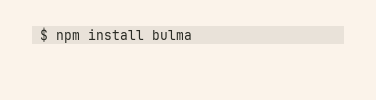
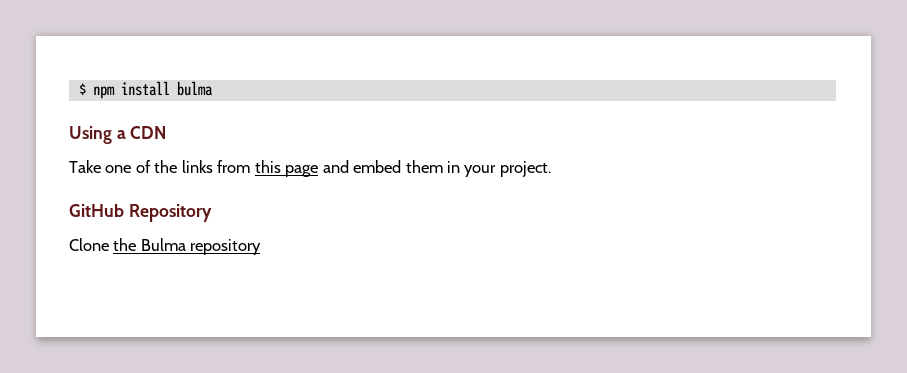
(193, 35) none -> [69,126,167,144] [69,160,551,177] [69,204,212,222] [69,238,262,255] // Using a CDN // Take one of the links from this page and embed them in your project. // GitHub Repository // Clone the Bulma repository

